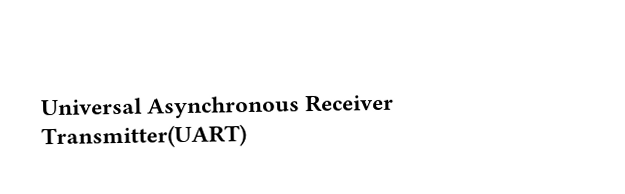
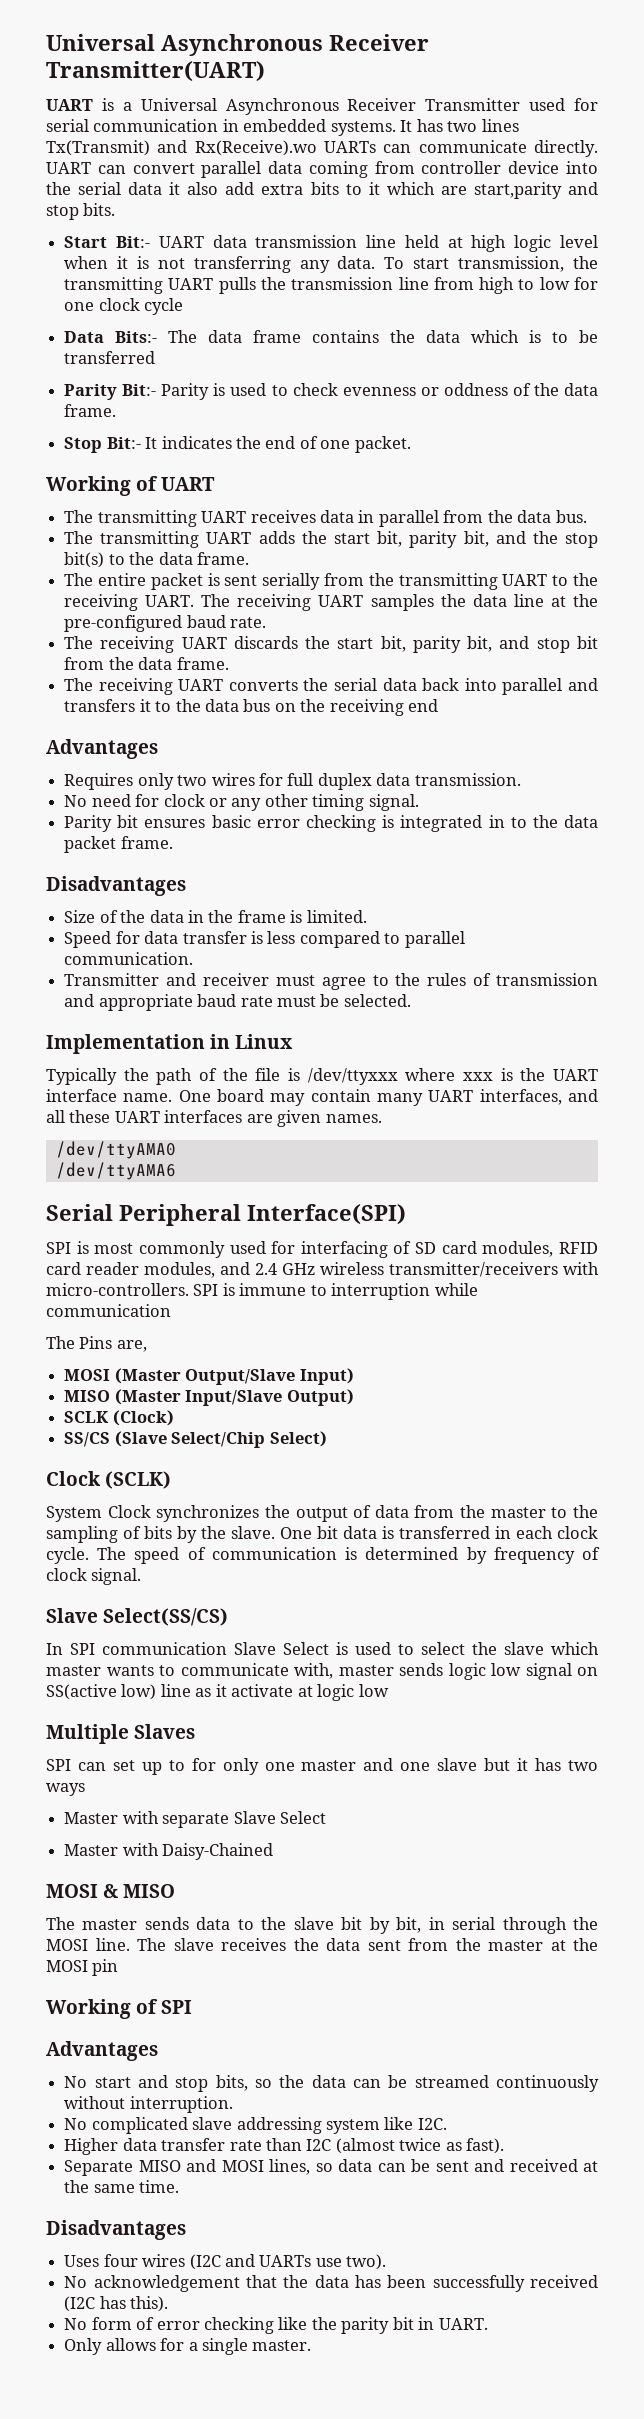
(247, 137) none -> [46,98,598,115] [46,119,519,136] [46,140,598,157] [46,161,598,178] [46,182,599,199] [46,203,116,220] [64,235,599,252] [64,256,598,273] [64,277,599,294] [64,298,184,315] [64,330,599,343] [64,351,156,364] [64,383,598,400] [64,404,117,417] [64,436,411,453] [46,476,216,496] [64,510,587,527] [64,531,598,548] [64,552,249,568] [64,573,598,590] [64,594,598,611] [64,615,267,632] [64,636,598,653] [64,657,229,670] [64,678,598,695] [64,699,439,716] [46,739,158,759] [64,773,521,790] [64,794,419,811] [64,815,599,832] [64,836,173,853] [46,876,186,896] [64,910,367,923] [64,931,465,948] [64,952,194,965] [64,973,598,990] [64,994,411,1011] [46,1034,294,1054] [46,1068,598,1085] [46,1089,598,1106] [46,1110,382,1127] [55,1141,176,1159] [55,1162,176,1180] [46,1204,406,1226] [46,1241,598,1258] [46,1262,599,1278] [46,1283,478,1300] [46,1304,171,1317] [46,1336,147,1352] [64,1368,354,1385] [64,1389,354,1406] [64,1410,174,1426] [64,1431,327,1448] [46,1471,172,1489] [46,1505,598,1522] [46,1526,598,1543] [46,1547,600,1564] [46,1568,142,1585] [46,1608,229,1626] [46,1642,599,1655] [46,1663,598,1680] [46,1684,389,1701] [46,1724,196,1744] [46,1758,599,1775] [46,1783,85,1796] [64,1811,326,1828] [64,1843,274,1860] [46,1884,176,1898] [46,1917,598,1934] [46,1938,598,1951] [46,1959,119,1976] [46,1999,193,2019] [46,2041,158,2061] [64,2075,600,2092] [64,2096,233,2113] [64,2117,447,2134] [64,2138,505,2155] [64,2159,598,2176] [64,2180,180,2193] [46,2220,186,2240] [64,2254,387,2270] [64,2275,598,2292] [64,2296,169,2312] [64,2317,488,2334] [64,2338,312,2355] // UART is a Universal Asynchronous Receiver Transmitter used for serial communication in embedded systems. It has two lines Tx(Transmit) and Rx(Receive).wo UARTs can communicate directly. UART can convert parallel data coming from controller device into the serial data it also add extra bits to it which are start,parity and stop bits. // Start Bit:- UART data transmission line held at high logic level when it is not transferring any data. To start transmission, the transmitting UART pulls the transmission line from high to low for one clock cycle // Data Bits:- The data frame contains the data which is to be transferred // Parity Bit:- Parity is used to check evenness or oddness of the data frame. // Stop Bit:- It indicates the end of one packet. // Working of UART // The transmitting UART receives data in parallel from the data bus. // The transmitting UART adds the start bit, parity bit, and the stop bit(s) to the data frame. // The entire packet is sent serially from the transmitting UART to the receiving UART. The receiving UART samples the data line at the pre-configured baud rate. // The receiving UART discards the start bit, parity bit, and stop bit from the data frame. // The receiving UART converts the serial data back into parallel and transfers it to the data bus on the receiving end // Advantages // Requires only two wires for full duplex data transmission. // No need for clock or any other timing signal. // Parity bit ensures basic error checking is integrated in to the data packet frame. // Disadvantages // Size of the data in the frame is limited. // Speed for data transfer is less compared to parallel communication. // Transmitter and receiver must agree to the rules of transmission and appropriate baud rate must be selected. // Implementation in Linux // Typically the path of the file is /dev/ttyxxx where xxx is the UART interface name. One board may contain many UART interfaces, and all these UART interfaces are given names. // /dev/ttyAMA0 // /dev/ttyAMA6 // Serial Peripheral Interface(SPI) // SPI is most commonly used for interfacing of SD card modules, RFID card reader modules, and 2.4 GHz wireless transmitter/receivers with micro-controllers. SPI is immune to interruption while communication // The Pins are, // MOSI (Master Output/Slave Input) // MISO (Master Input/Slave Output) // SCLK (Clock) // SS/CS (Slave Select/Chip Select) // Clock (SCLK) // System Clock synchronizes the output of data from the master to the sampling of bits by the slave. One bit data is transferred in each clock cycle. The speed of communication is determined by frequency of clock signal. // Slave Select(SS/CS) // In SPI communication Slave Select is used to select the slave which master wants to communicate with, master sends logic low signal on SS(active low) line as it activate at logic low // Multiple Slaves // SPI can set up to for only one master and one slave but it has two ways // Master with separate Slave Select // Master with Daisy-Chained // MOSI & MISO // The master sends data to the slave bit by bit, in serial through the MOSI line. The slave receives the data sent from the master at the MOSI pin // Working of SPI // Advantages // No start and stop bits, so the data can be streamed continuously without interruption. // No complicated slave addressing system like I2C. // Higher data transfer rate than I2C (almost twice as fast). // Separate MISO and MOSI lines, so data can be sent and received at the same time. // Disadvantages // Uses four wires (I2C and UARTs use two). // No acknowledgement that the data has been successfully received (I2C has this). // No form of error checking like the parity bit in UART. // Only allows for a single master.

